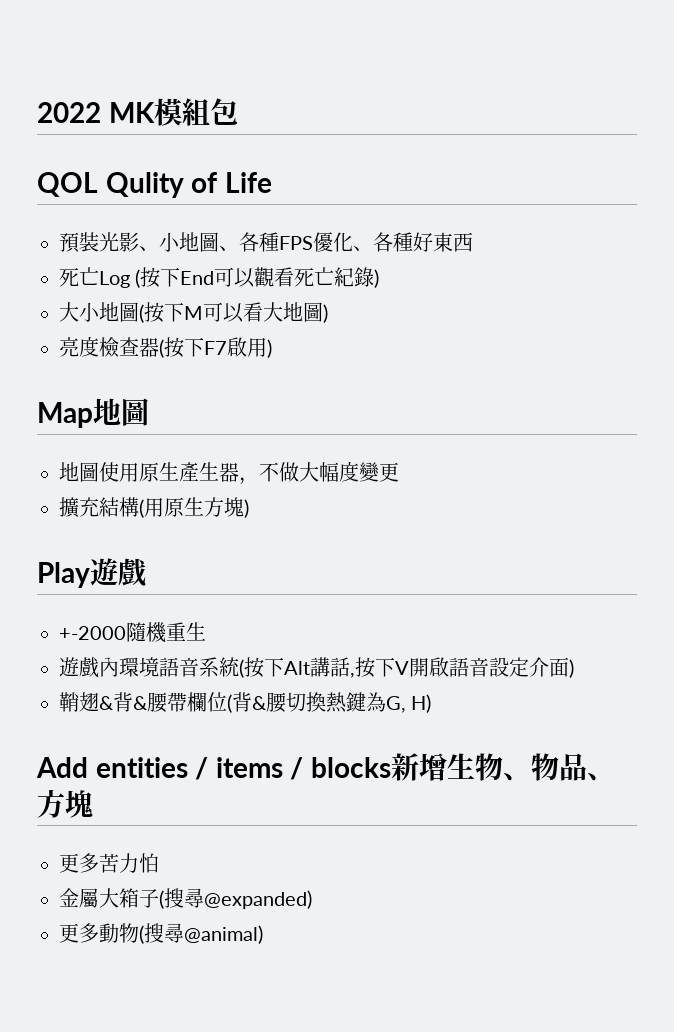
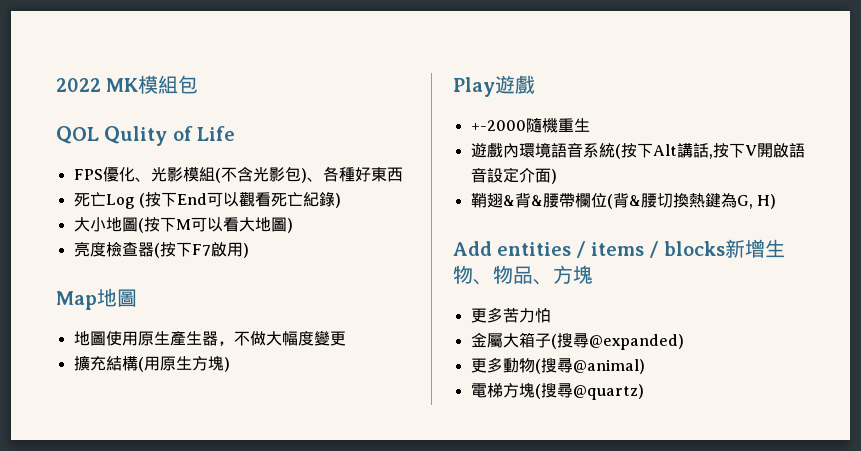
[59,232,353,253] 預裝光影、小地圖、各種FPS優化 -> [73,166,307,183] FPS優化、光影模組(不含光影包)
(263, 934) none -> [470,382,644,400] // 電梯方塊(搜尋@quartz)

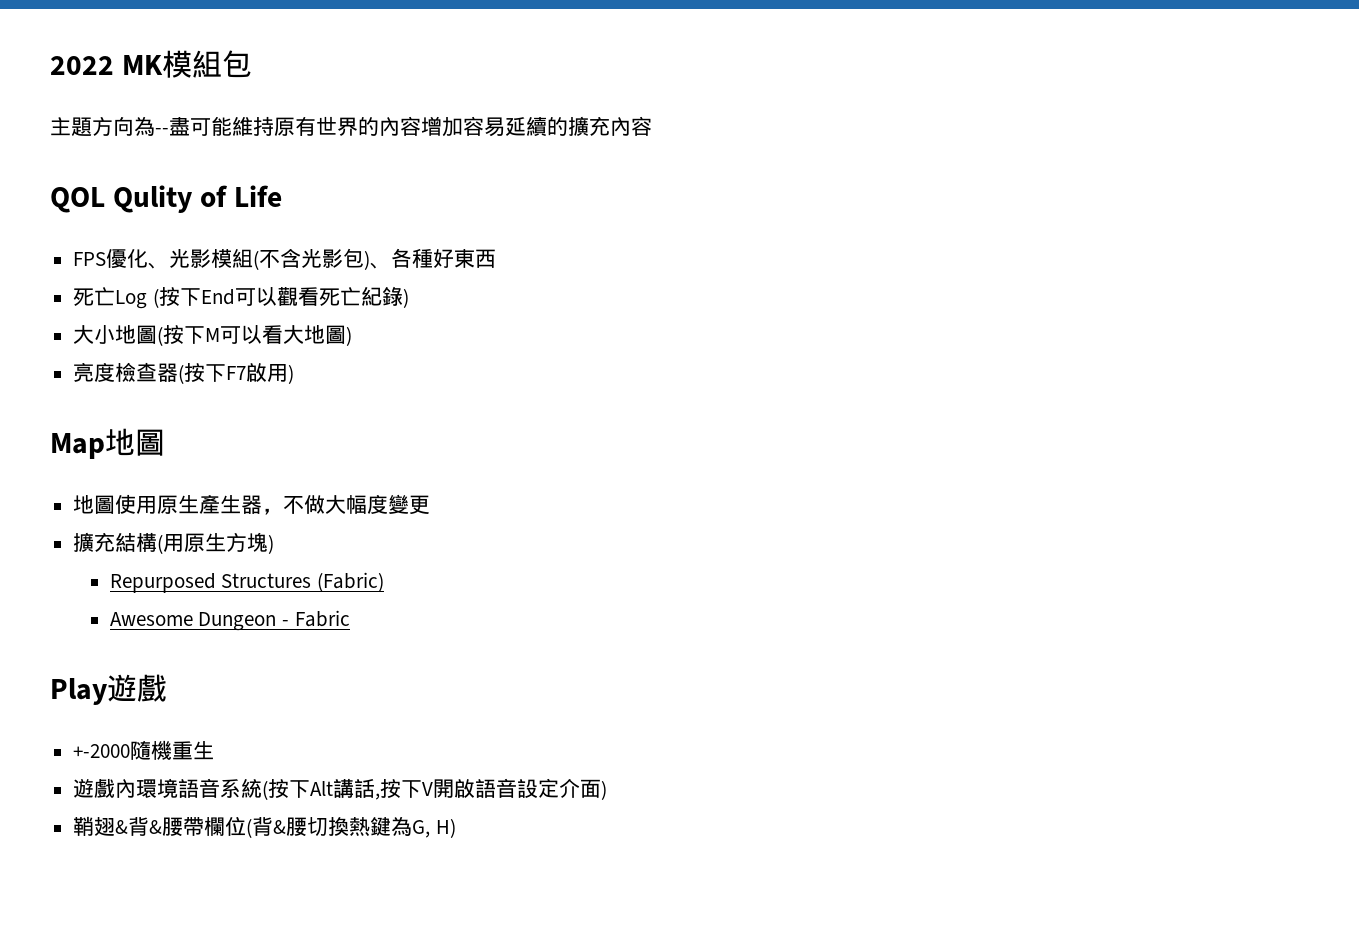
(199, 84) none -> [50,116,652,137] // 主題方向為--盡可能維持原有世界的內容增加容易延續的擴充內容
(230, 364) none -> [109,572,384,593] [109,610,350,631] // Repurposed Structures (Fabric) // Awesome Dungeon - Fabric
[453,239,785,258] [453,265,593,285] [470,307,551,323] [470,332,684,350] [470,357,645,374] [470,382,644,400] // Add entities / items / blocks新增生物、物品、方塊 // 更多苦力怕 // 金屬大箱子(搜尋@expanded) // 更多動物(搜尋@animal) // 電梯方塊(搜尋@quartz) -> (456, 828) none

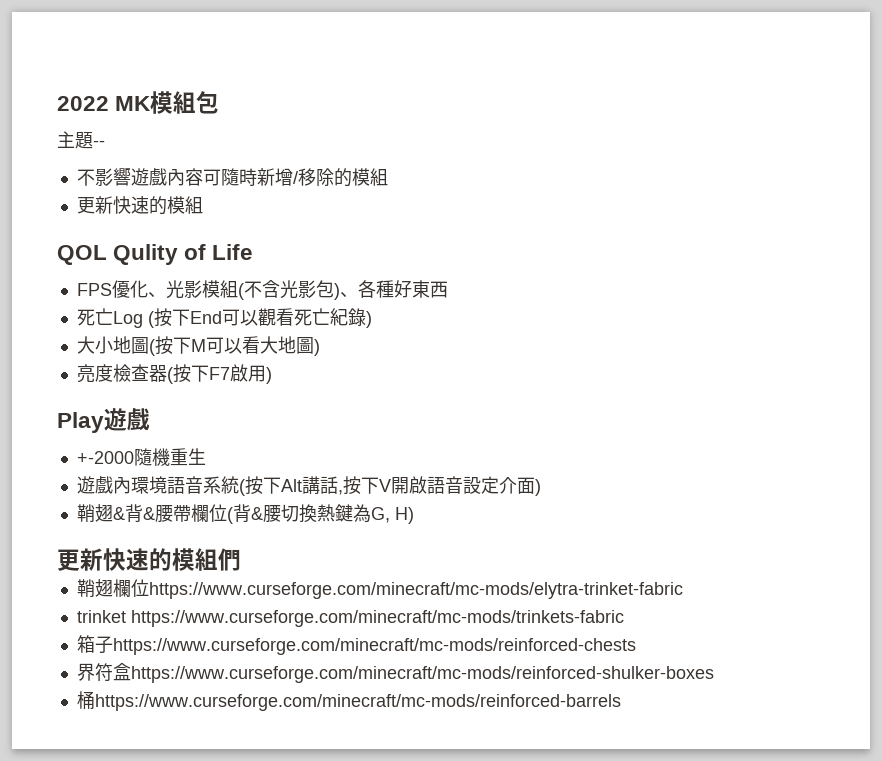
[92,116,155,136] 方向為 -> (93, 140) none
[169,116,652,137] 盡可能維持原有世界的內容增加容易延續的擴充內容 -> [76,168,388,187] [76,196,203,215] // 不影響遊戲內容可隨時新增/移除的模組 // 更新快速的模組
[50,428,165,459] [73,494,431,515] [73,532,275,554] [109,572,384,593] [109,610,350,631] // Map地圖 // 地圖使用原生產生器，不做大幅度變更 // 擴充結構(用原生方塊) // Repurposed Structures (Fabric) // Awesome Dungeon - Fabric -> (272, 375) none
(456, 828) none -> [57,548,241,571] [76,579,683,599] [76,610,624,627] [76,635,636,655] [76,663,714,683] [76,691,621,711] // 更新快速的模組們 // 鞘翅欄位https://www.curseforge.com/minecraft/mc-mods/elytra-trinket-fabric // trinket https://www.curseforge.com/minecraft/mc-mods/trinkets-fabric // 箱子https://www.curseforge.com/minecraft/mc-mods/reinforced-chests // 界符盒https://www.curseforge.com/minecraft/mc-mods/reinforced-shulker-boxes // 桶https://www.curseforge.com/minecraft/mc-mods/reinforced-barrels

